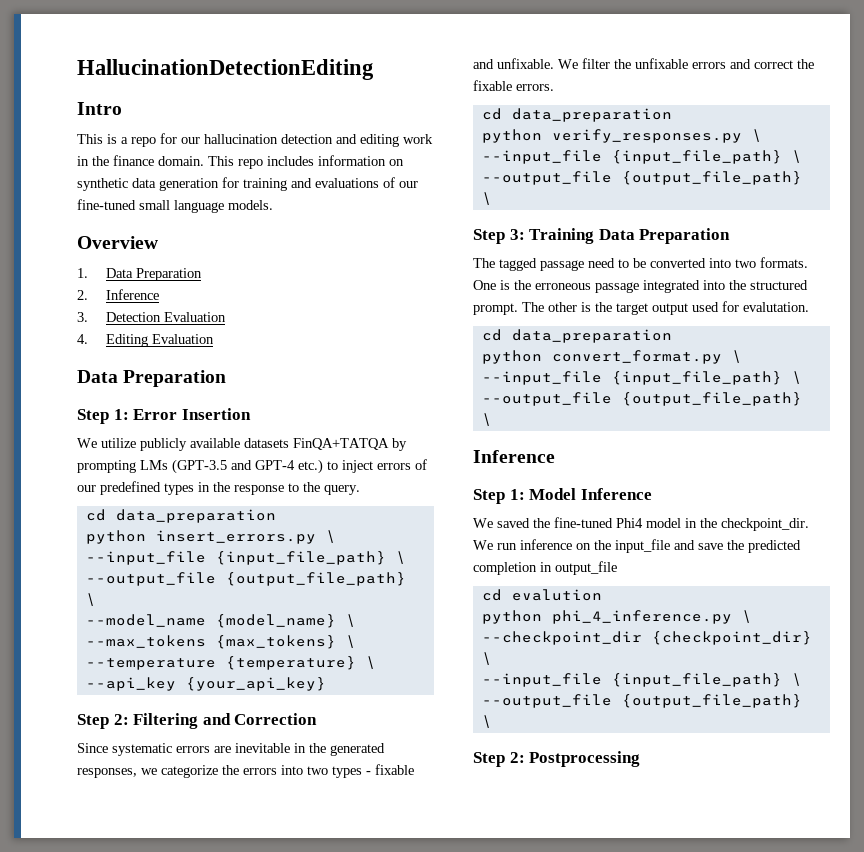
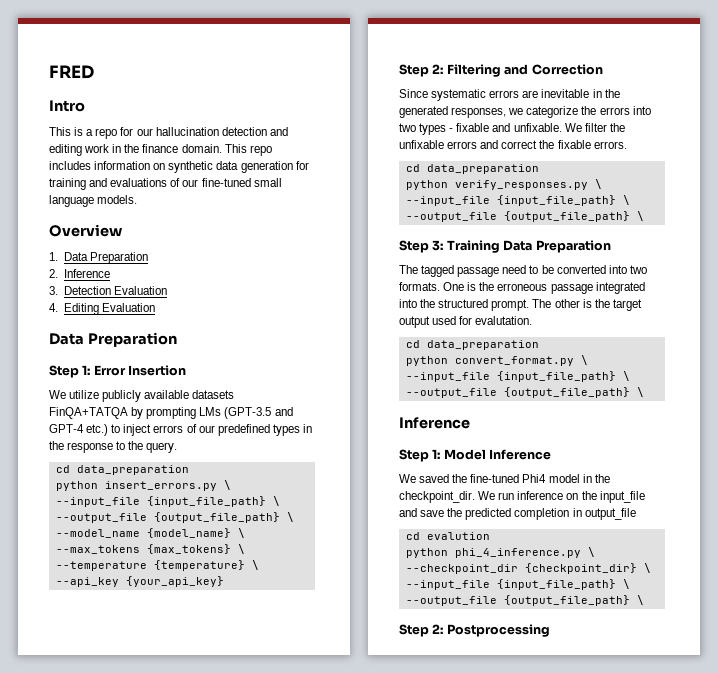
[77,59,374,80] HallucinationDetectionEditing -> [49,65,94,79] FRED

